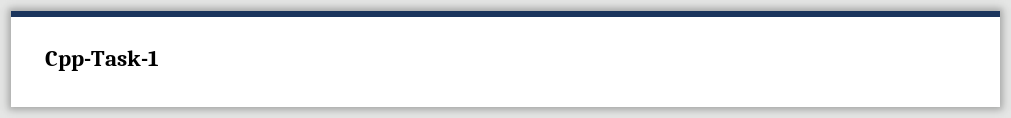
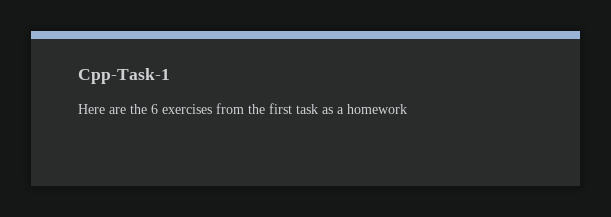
(159, 60) none -> [78,103,407,114] // Here are the 6 exercises from the first task as a homework

